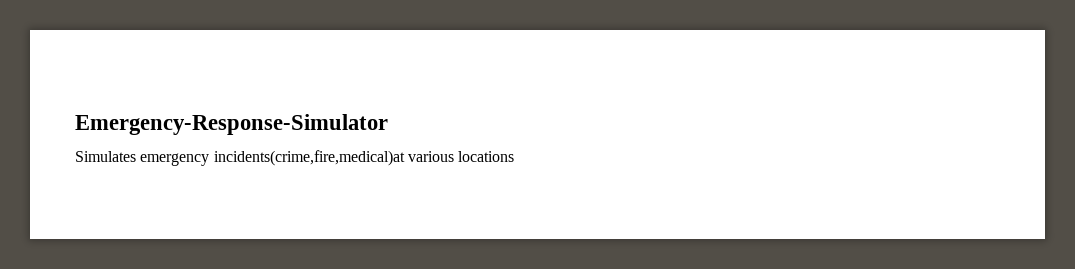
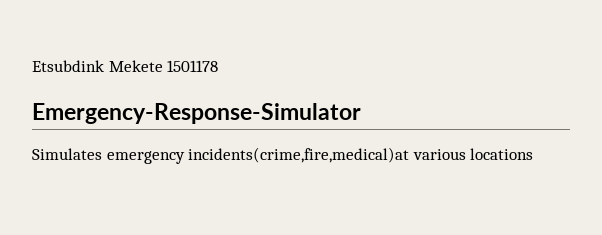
(75, 124) none -> [32,60,219,72] Etsubdink Mekete 1501178 //

